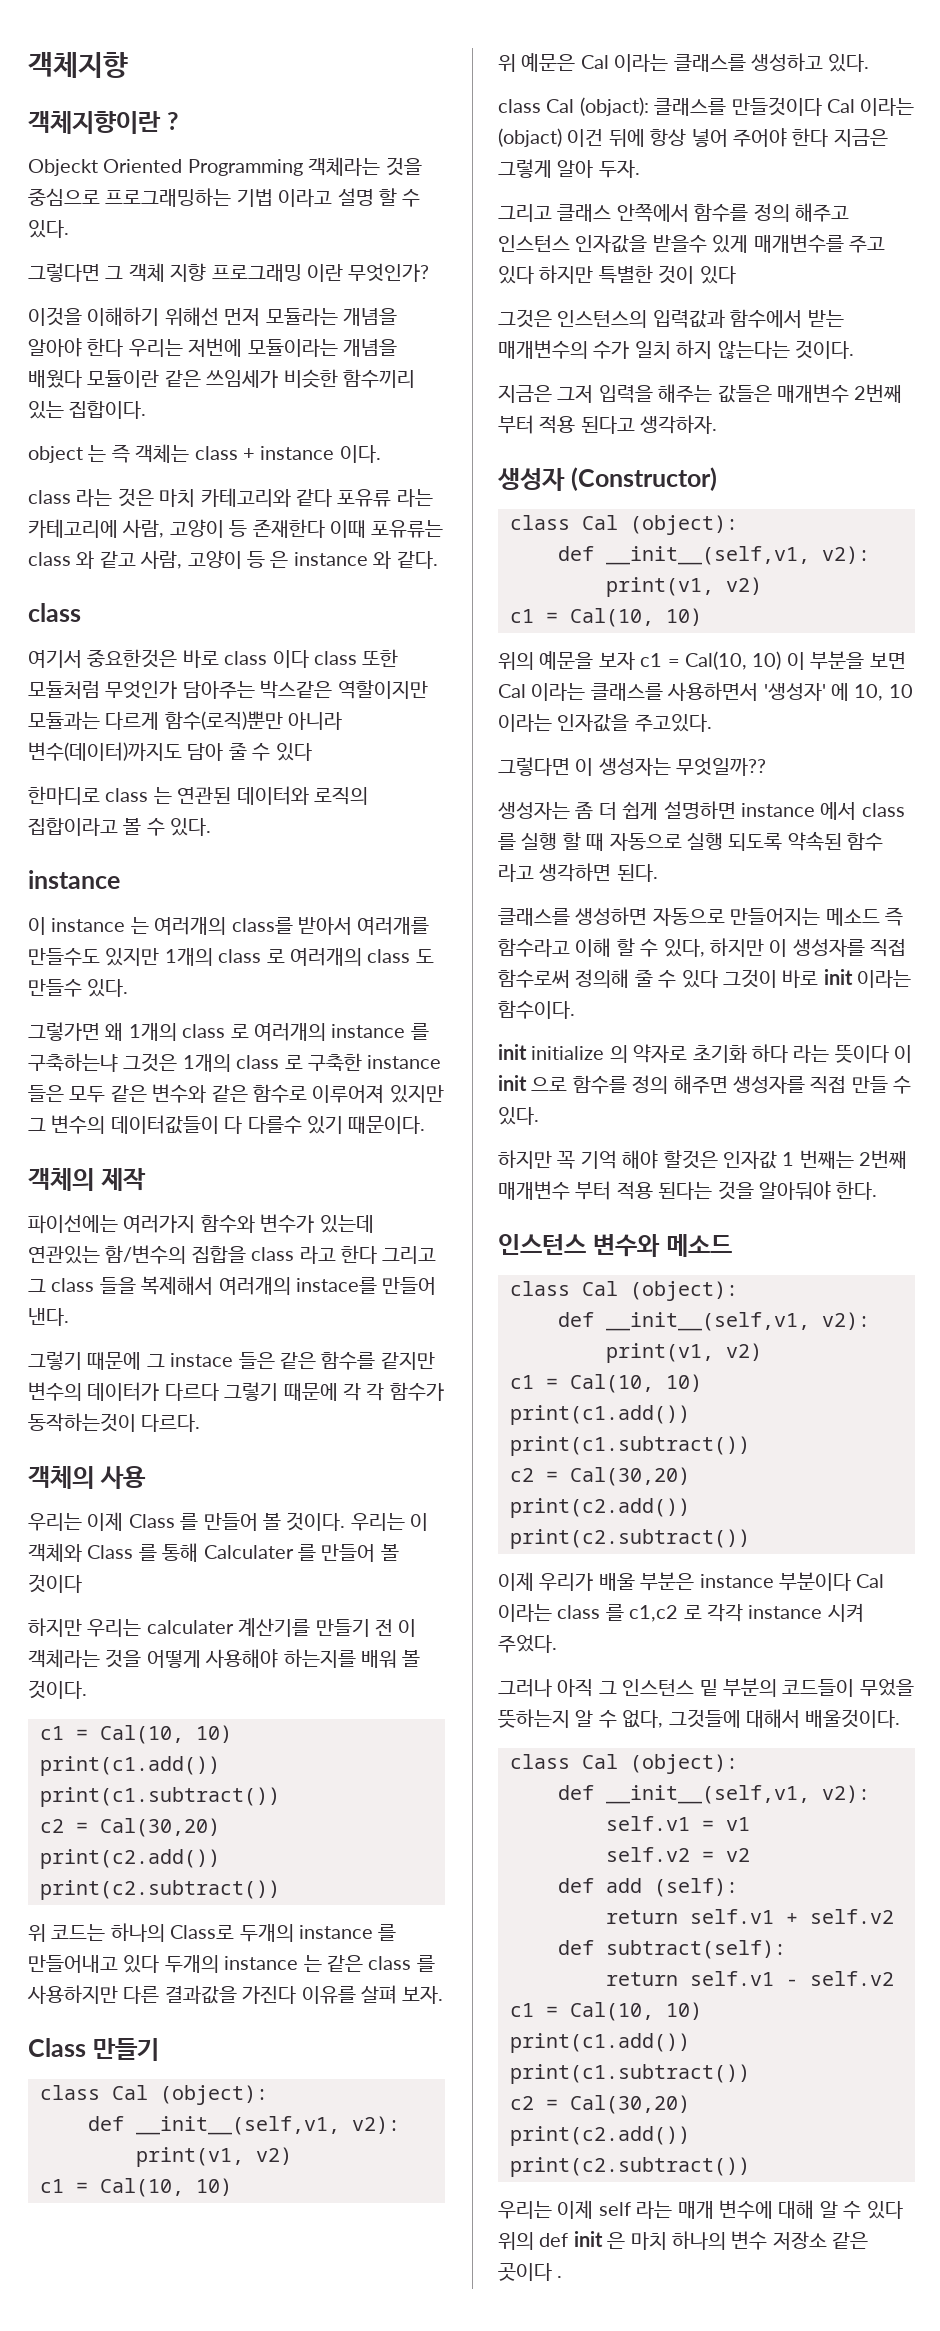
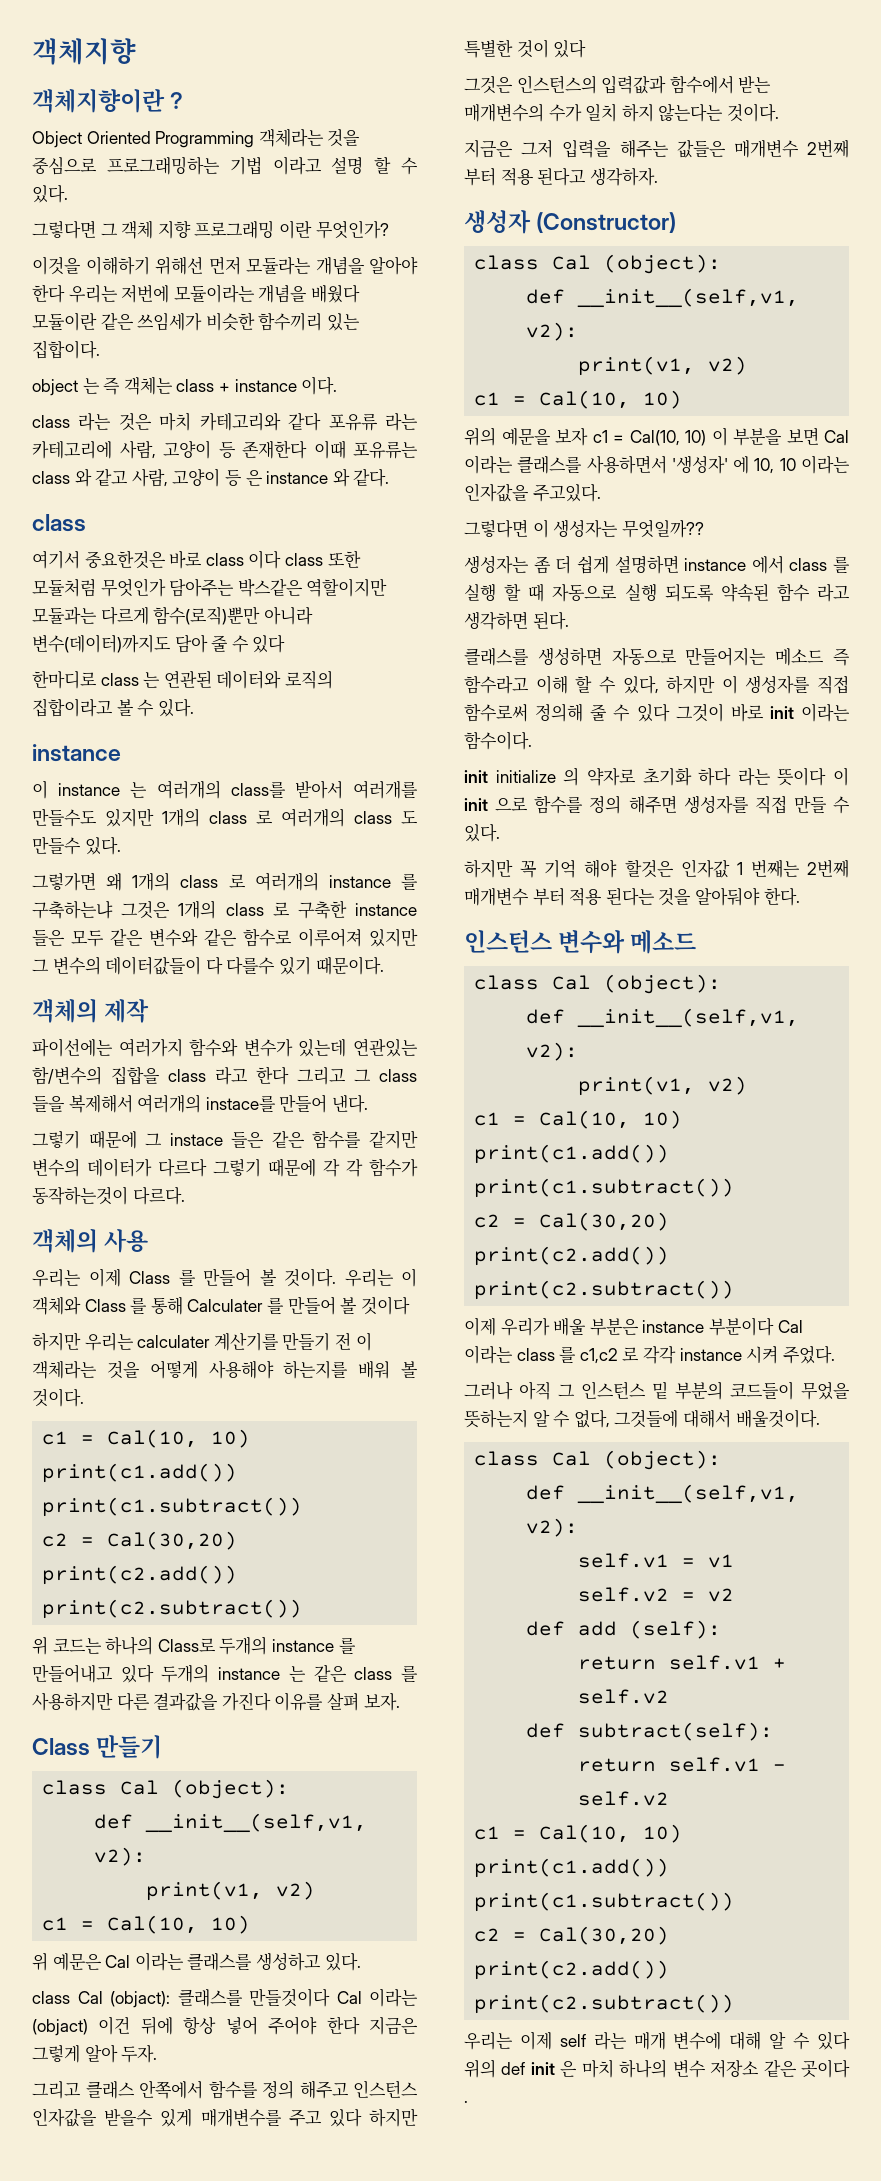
[28,159,98,176] Objeckt -> [32,131,82,148] Object

